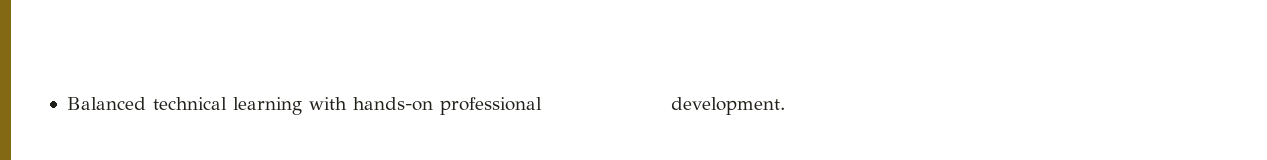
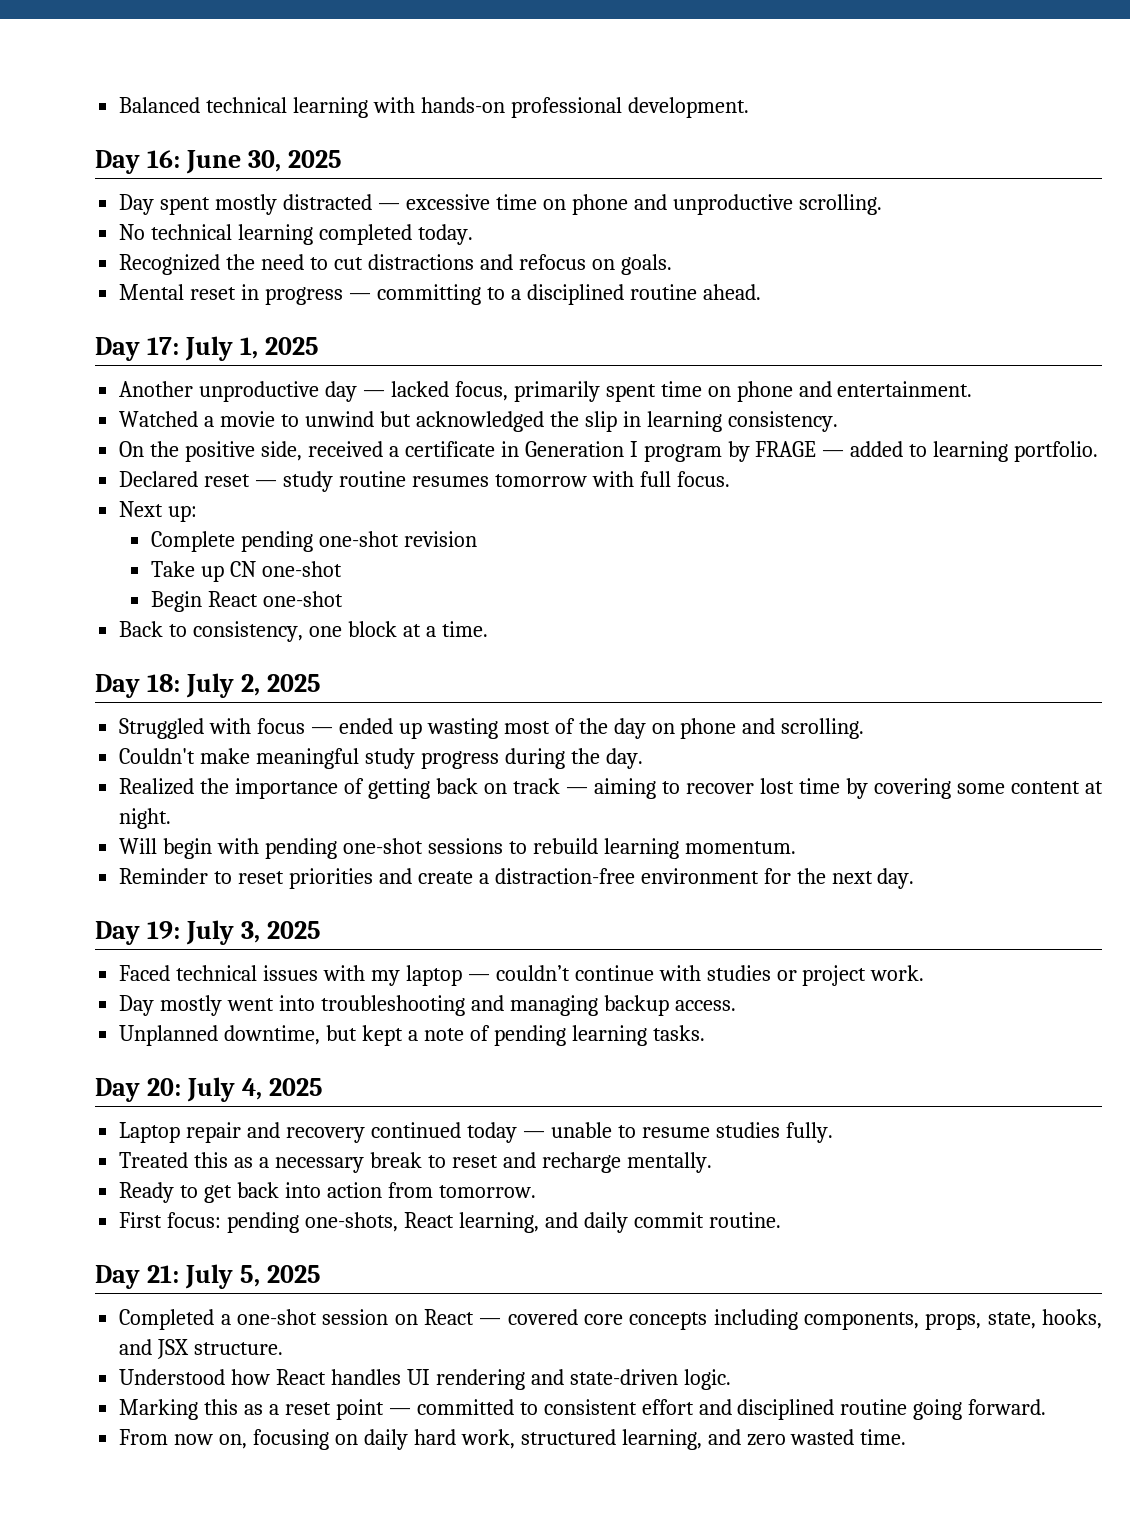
(785, 106) none -> [95,150,342,174] [119,194,882,215] [119,224,473,245] [119,254,672,275] [119,284,761,305] [95,336,319,361] [119,381,973,402] [119,411,838,432] [119,441,1099,462] [119,471,730,492] [119,501,198,522] [151,531,477,552] [151,561,342,582] [151,591,343,612] [119,621,488,642] [95,673,321,698] [119,718,865,739] [119,748,643,769] [119,778,1104,799] [119,808,172,829] [119,838,796,859] [119,868,915,889] [95,920,321,945] [119,965,925,986] [119,995,736,1016] [119,1025,705,1046] [95,1077,323,1102] [119,1122,833,1143] [119,1152,712,1173] [119,1182,536,1203] [119,1212,781,1233] [95,1264,321,1289] [119,1309,1103,1330] [119,1339,284,1359] [119,1369,731,1390] [119,1399,1047,1420] [119,1429,907,1450] // Day 16: June 30, 2025 // Day spent mostly distracted — excessive time on phone and unproductive scrolling. // No technical learning completed today. // Recognized the need to cut distractions and refocus on goals. // Mental reset in progress — committing to a disciplined routine ahead. // Day 17: July 1, 2025 // Another unproductive day — lacked focus, primarily spent time on phone and entertainment. // Watched a movie to unwind but acknowledged the slip in learning consistency. // On the positive side, received a certificate in Generation I program by FRAGE — added to learning portfolio. // Declared reset — study routine resumes tomorrow with full focus. // Next up: // Complete pending one-shot revision // Take up CN one-shot // Begin React one-shot // Back to consistency, one block at a time. // Day 18: July 2, 2025 // Struggled with focus — ended up wasting most of the day on phone and scrolling. // Couldn't make meaningful study progress during the day. // Realized the importance of getting back on track — aiming to recover lost time by covering some content at night. // Will begin with pending one-shot sessions to rebuild learning momentum. // Reminder to reset priorities and create a distraction-free environment for the next day. // Day 19: July 3, 2025 // Faced technical issues with my laptop — couldn’t continue with studies or project work. // Day mostly went into troubleshooting and managing backup access. // Unplanned downtime, but kept a note of pending learning tasks. // Day 20: July 4, 2025 // Laptop repair and recovery continued today — unable to resume studies fully. // Treated this as a necessary break to reset and recharge mentally. // Ready to get back into action from tomorrow. // First focus: pending one-shots, React learning, and daily commit routine. // Day 21: July 5, 2025 // Completed a one-shot session on React — covered core concepts including components, props, state, hooks, and JSX structure. // Understood how React handles UI rendering and state-driven logic. // Marking this as a reset point — committed to consistent effort and disciplined routine going forward. // From now on, focusing on daily hard work, structured learning, and zero wasted time.

